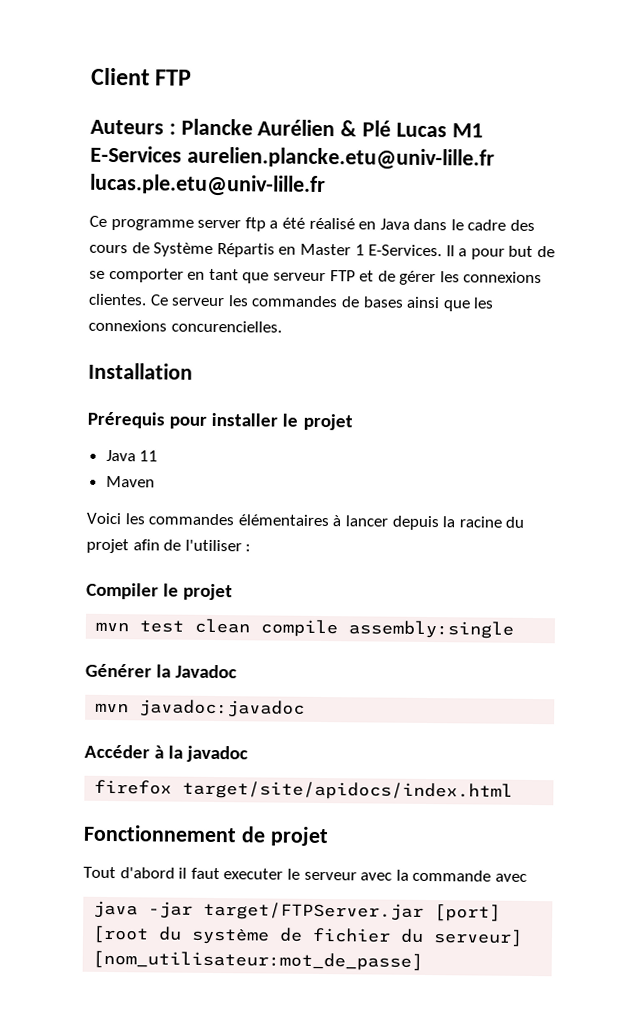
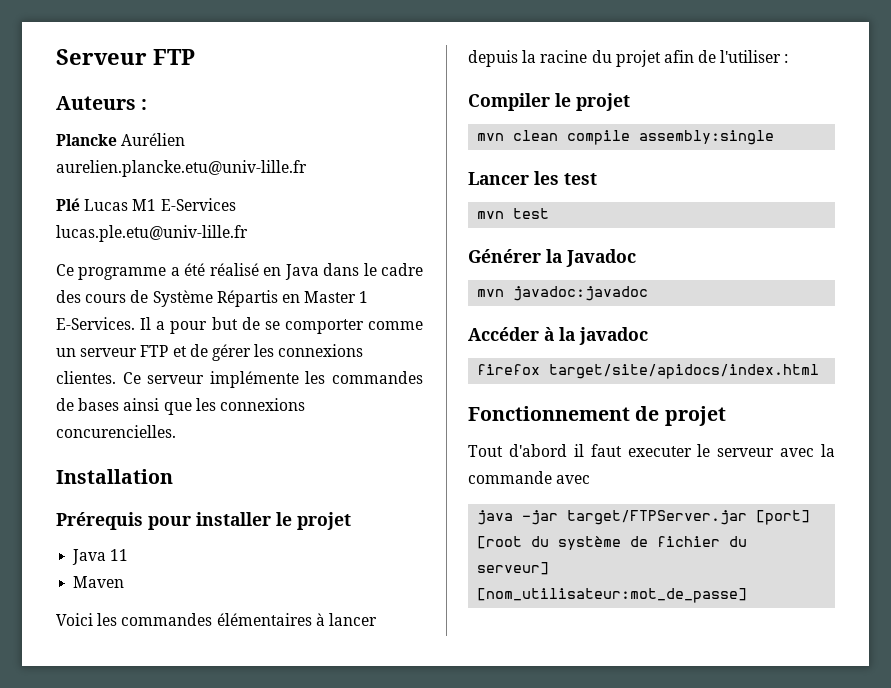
[91,67,150,86] Client -> [56,49,147,65] Serveur
(176, 129) none -> (148, 104) //
[340,120,358,137] & -> [56,160,307,177] aurelien.plancke.etu@univ-lille.fr //
[186,146,495,171] aurelien.plancke.etu@univ-lille.fr -> (236, 204) none
[197,217,266,232] server ftp -> (167, 273) none
[187,268,270,284] en tant que -> [368,321,423,330] [56,348,76,357] comme un
(226, 302) none -> [209,371,299,388] implémente
[139,620,185,633] test -> (505, 137) none
(515, 629) none -> [468,171,597,185] [477,208,550,219] // Lancer les test // mvn test

